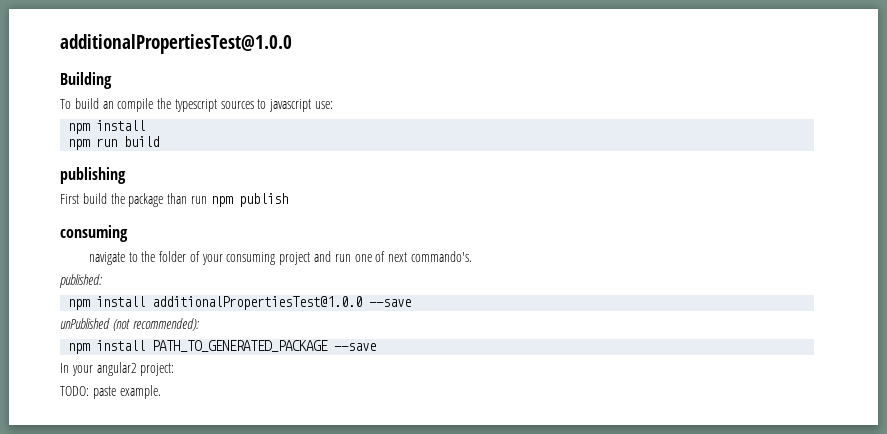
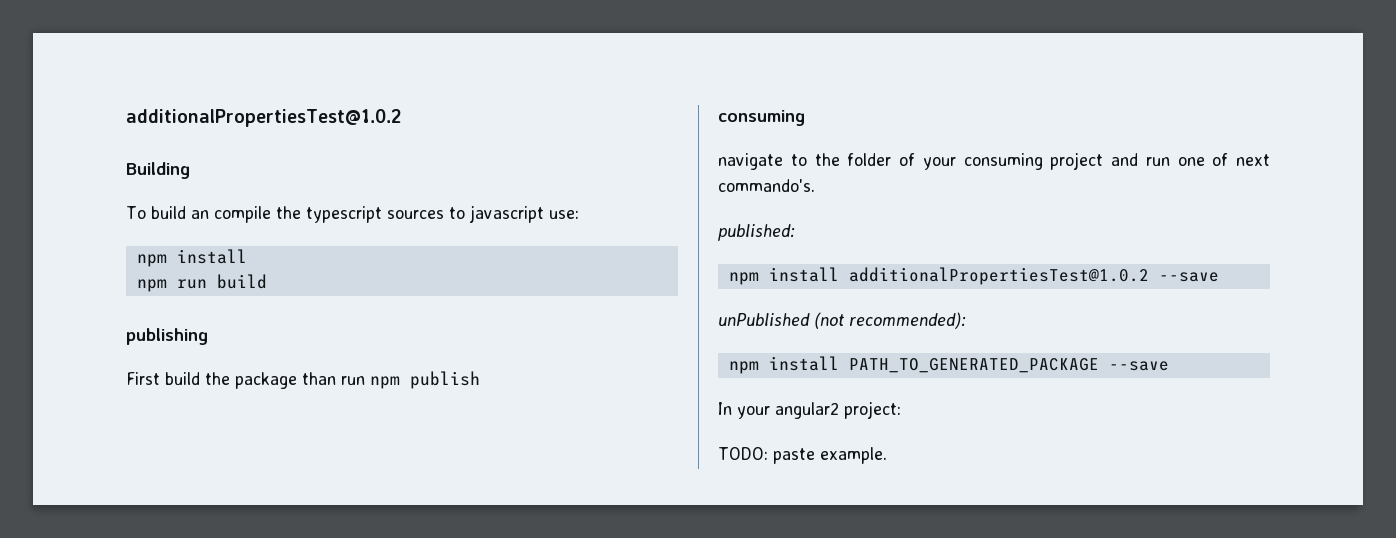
[60,34,292,54] additionalPropertiesTest@1.0.0 -> [126,109,401,127] additionalPropertiesTest@1.0.2
[152,296,363,310] additionalPropertiesTest@1.0.0 -> [848,267,1149,285] additionalPropertiesTest@1.0.2

